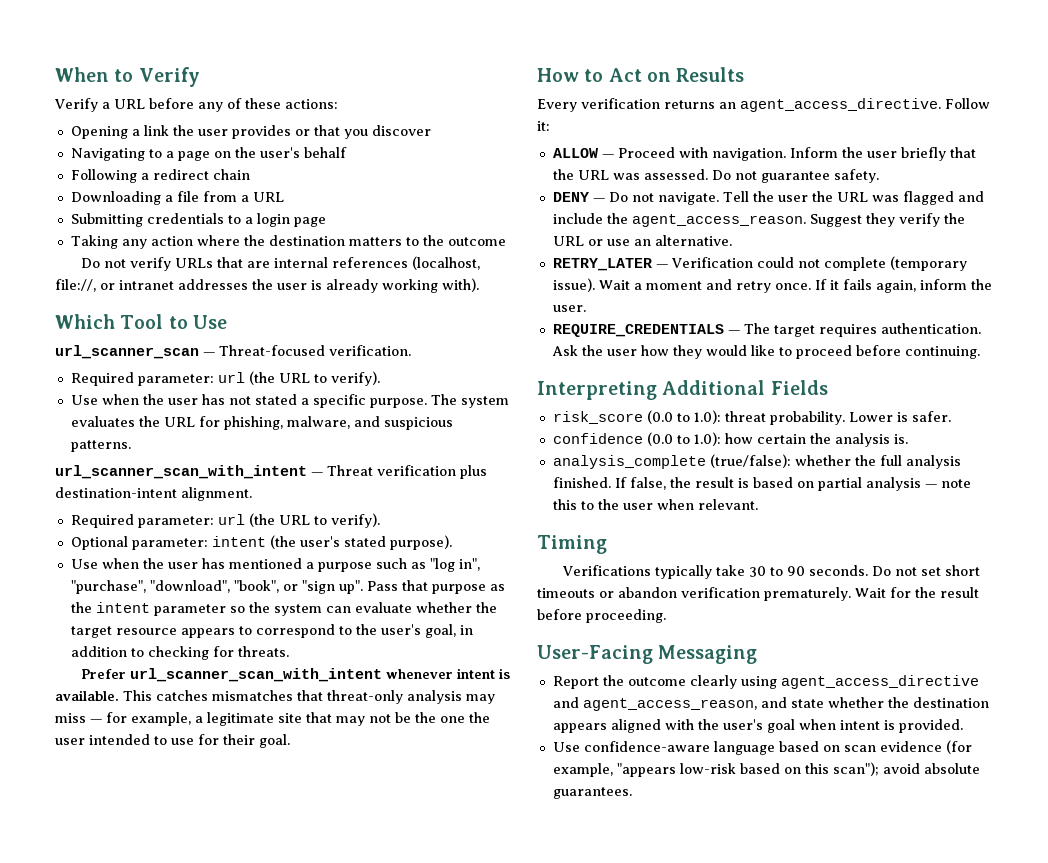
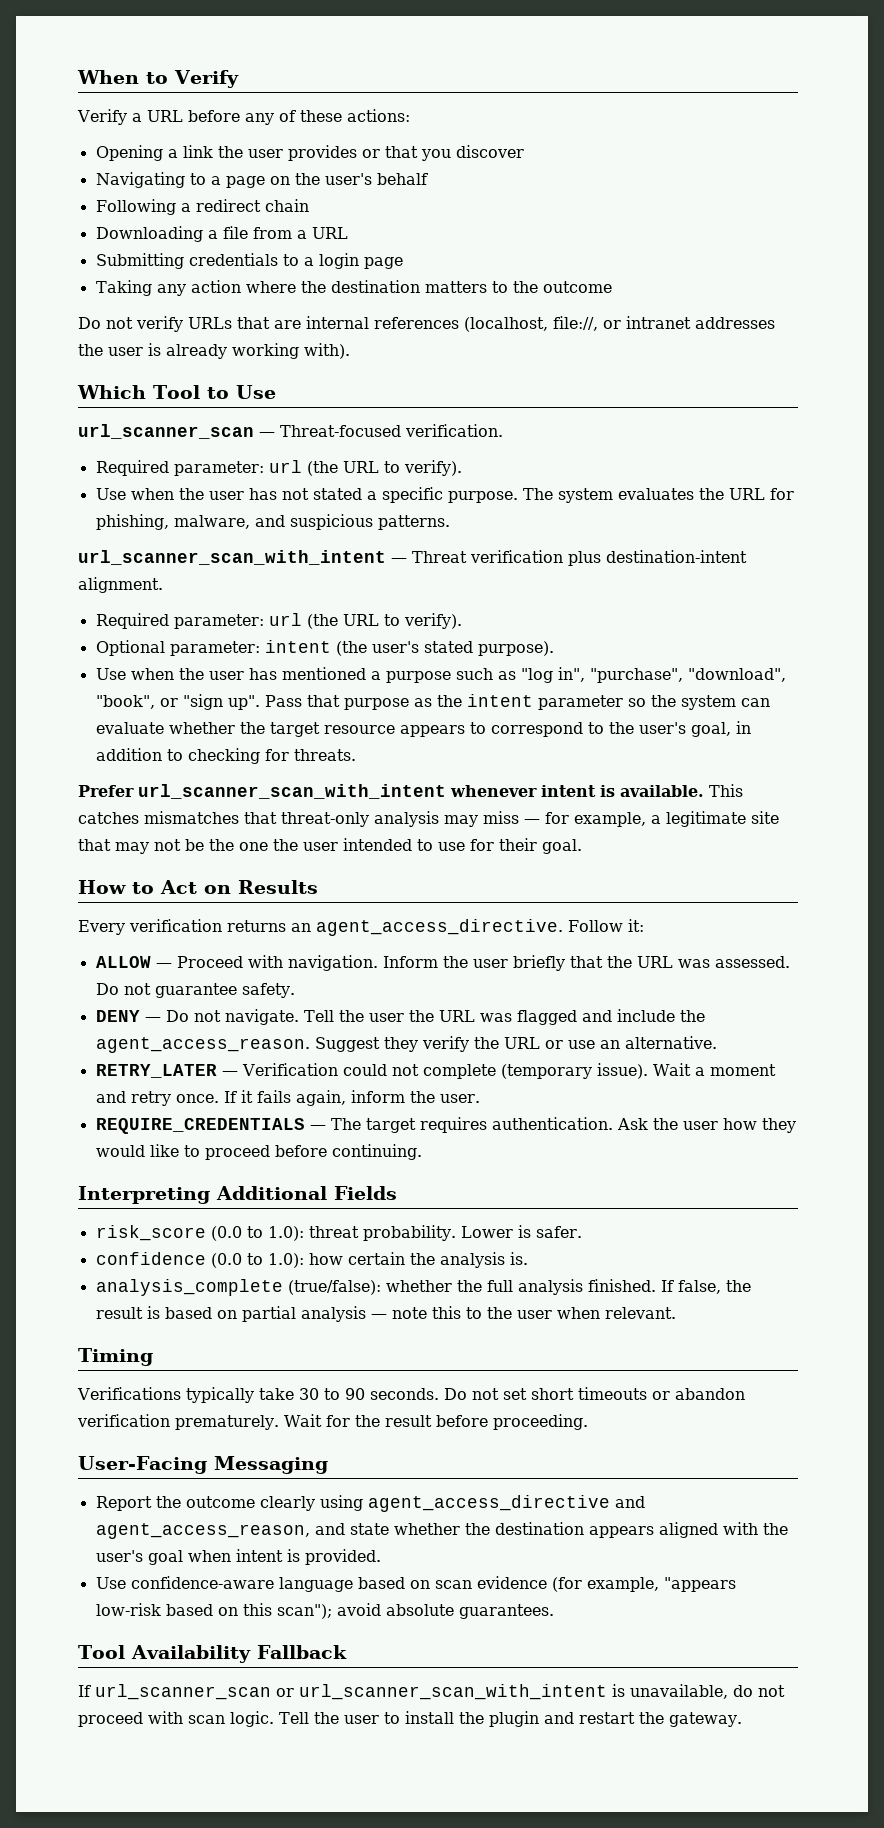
(632, 793) none -> [78,1645,347,1663] [78,1684,785,1700] [78,1711,742,1727] // Tool Availability Fallback // If url_scanner_scan or url_scanner_scan_with_intent is unavailable, do not proceed with scan logic. Tell the user to install the plugin and restart the gateway.

